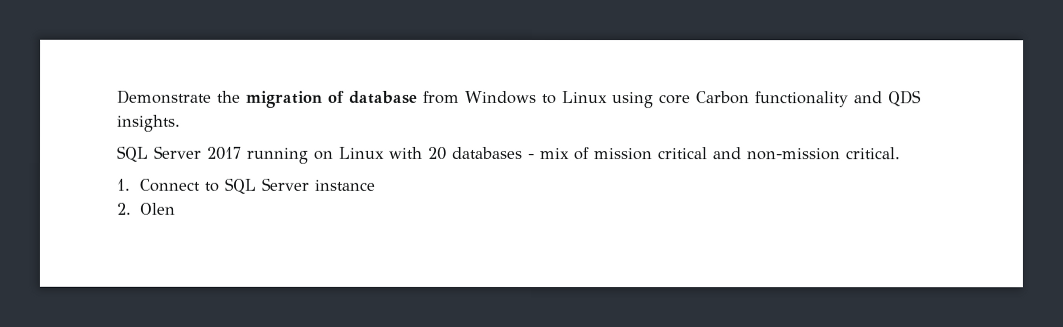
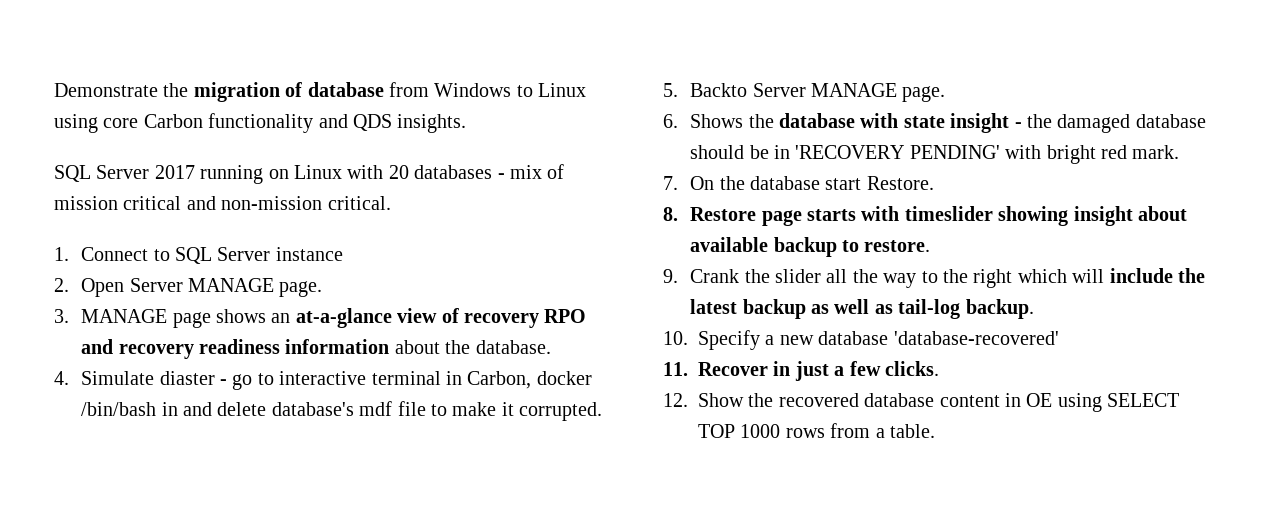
[139,202,176,215] Olen -> [81,278,323,297] [54,308,587,328] [81,339,551,359] [54,371,592,390] [81,401,603,421] [663,83,946,102] [663,113,1206,133] [690,145,1180,164] [663,176,934,190] [663,206,1187,226] [690,237,931,257] [663,268,1205,288] [690,299,1034,319] [663,330,1059,350] [663,361,939,381] [663,393,1180,412] [698,423,935,438] Open Server MANAGE page. // 3. MANAGE page shows an at-a-glance view of recovery RPO and recovery readiness information about the database. // 4. Simulate diaster - go to interactive terminal in Carbon, docker /bin/bash in and delete database's mdf file to make it corrupted. // 5. Backto Server MANAGE page. // 6. Shows the database with state insight - the damaged database should be in 'RECOVERY PENDING' with bright red mark. // 7. On the database start Restore. // 8. Restore page starts with timeslider showing insight about available backup to restore. // 9. Crank the slider all the way to the right which will include the latest backup as well as tail-log backup. // 10. Specify a new database 'database-recovered' // 11. Recover in just a few clicks. // 12. Show the recovered database content in OE using SELECT TOP 1000 rows from a table.

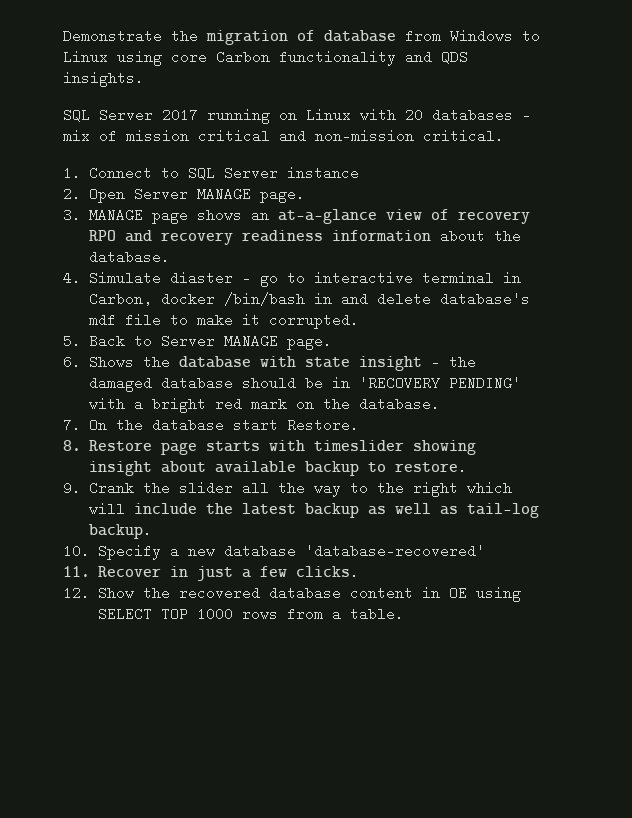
[690,83,748,97] Backto -> [89,334,153,348] Back to
(1042, 152) none -> [134,397,144,411] a
[1132,145,1180,159] mark. -> [251,397,441,411] mark on the database.

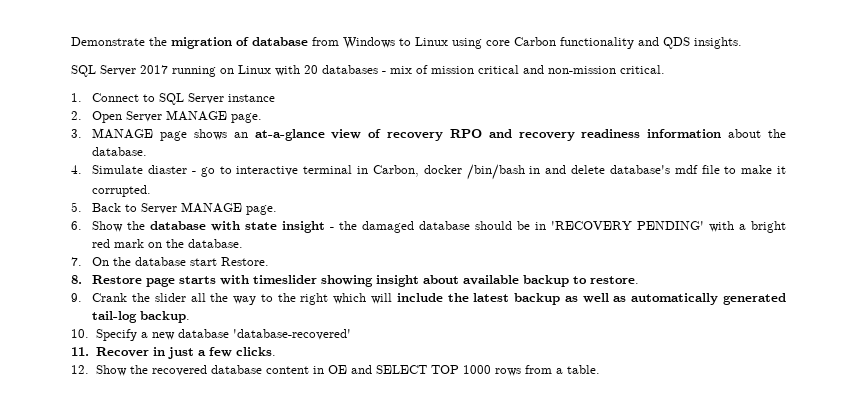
[89,355,135,369] Shows -> [92,221,124,232] Show
(459, 510) none -> [631,293,786,305] automatically generated
[476,587,522,602] using -> [350,365,372,374] and

